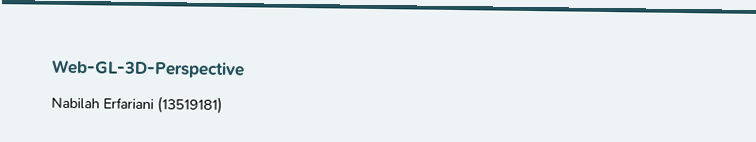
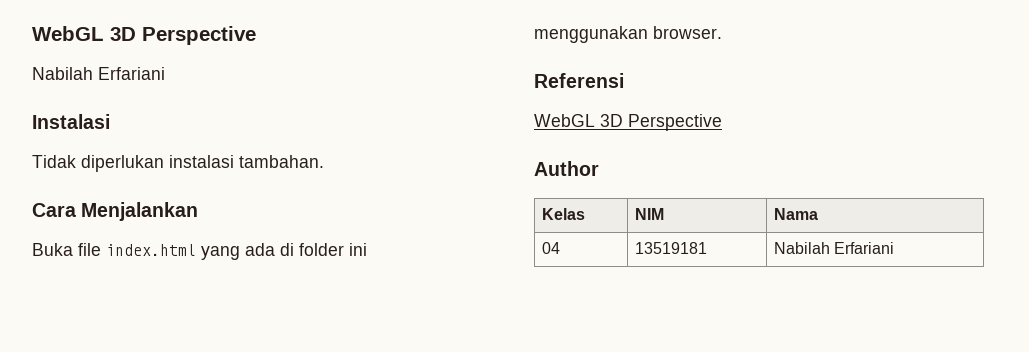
[51,59,245,79] [51,96,223,114] Web-GL-3D-Perspective // Nabilah Erfariani (13519181) -> [32,26,256,45] [32,67,165,80] [32,114,110,129] [32,155,324,172] [32,202,199,221] [32,243,367,260] [534,26,722,43] [534,73,624,88] [534,114,722,131] [534,161,599,176] [542,208,586,220] [635,208,665,220] [774,208,819,220] [542,242,561,254] [635,242,708,254] [774,242,895,254] WebGL 3D Perspective // Nabilah Erfariani // Instalasi // Tidak diperlukan instalasi tambahan. // Cara Menjalankan // Buka file index.html yang ada di folder ini menggunakan browser. // Referensi // WebGL 3D Perspective // Author // Kelas | NIM | Nama // 04 | 13519181 | Nabilah Erfariani

